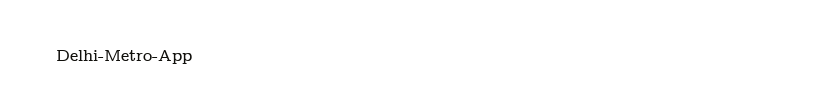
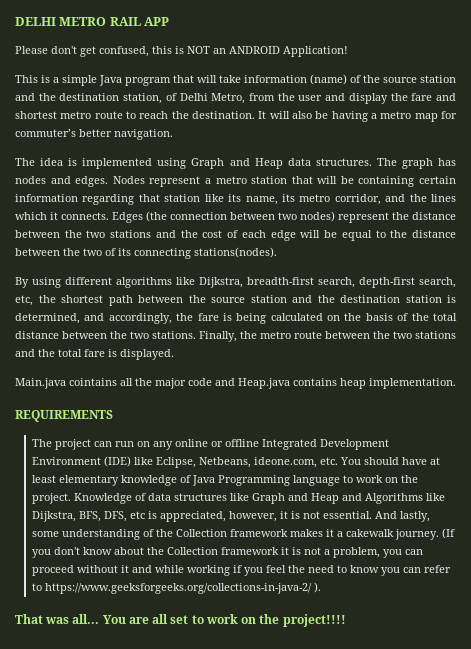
[56,50,192,64] Delhi-Metro-App -> [15,17,170,26] [15,46,348,57] [15,74,456,86] [15,93,457,104] [15,111,457,122] [15,129,173,140] [15,158,456,169] [15,176,456,187] [15,194,457,205] [15,211,456,223] [15,230,456,241] [15,247,277,259] [15,277,456,288] [15,295,456,306] [15,313,457,324] [15,331,456,342] [15,349,174,360] [15,378,456,389] [15,410,113,422] [31,439,389,450] [31,456,440,468] [31,475,418,486] [31,493,445,504] [31,511,430,522] [31,528,455,540] [31,547,423,558] [31,565,451,576] [31,582,321,594] [15,614,346,627] DELHI METRO RAIL APP // Please don't get confused, this is NOT an ANDROID Application! // This is a simple Java program that will take information (name) of the source station and the destination station, of Delhi Metro, from the user and display the fare and shortest metro route to reach the destination. It will also be having a metro map for commuter’s better navigation. // The idea is implemented using Graph and Heap data structures. The graph has nodes and edges. Nodes represent a metro station that will be containing certain information regarding that station like its name, its metro corridor, and the lines which it connects. Edges (the connection between two nodes) represent the distance between the two stations and the cost of each edge will be equal to the distance between the two of its connecting stations(nodes). // By using different algorithms like Dijkstra, breadth-first search, depth-first search, etc, the shortest path between the source station and the destination station is determined, and accordingly, the fare is being calculated on the basis of the total distance between the two stations. Finally, the metro route between the two stations and the total fare is displayed. // Main.java cointains all the major code and Heap.java contains heap implementation. // REQUIREMENTS // The project can run on any online or offline Integrated Development Environment (IDE) like Eclipse, Netbeans, ideone.com, etc. You should have at least elementary knowledge of Java Programming language to work on the project. Knowledge of data structures like Graph and Heap and Algorithms like Dijkstra, BFS, DFS, etc is appreciated, however, it is not essential. And lastly, some understanding of the Collection framework makes it a cakewalk journey. (If you don't know about the Collection framework it is not a problem, you can proceed without it and while working if you feel the need to know you can refer to https://www.geeksforgeeks.org/collections-in-java-2/ ). // That was all... You are all set to work on the project!!!!

